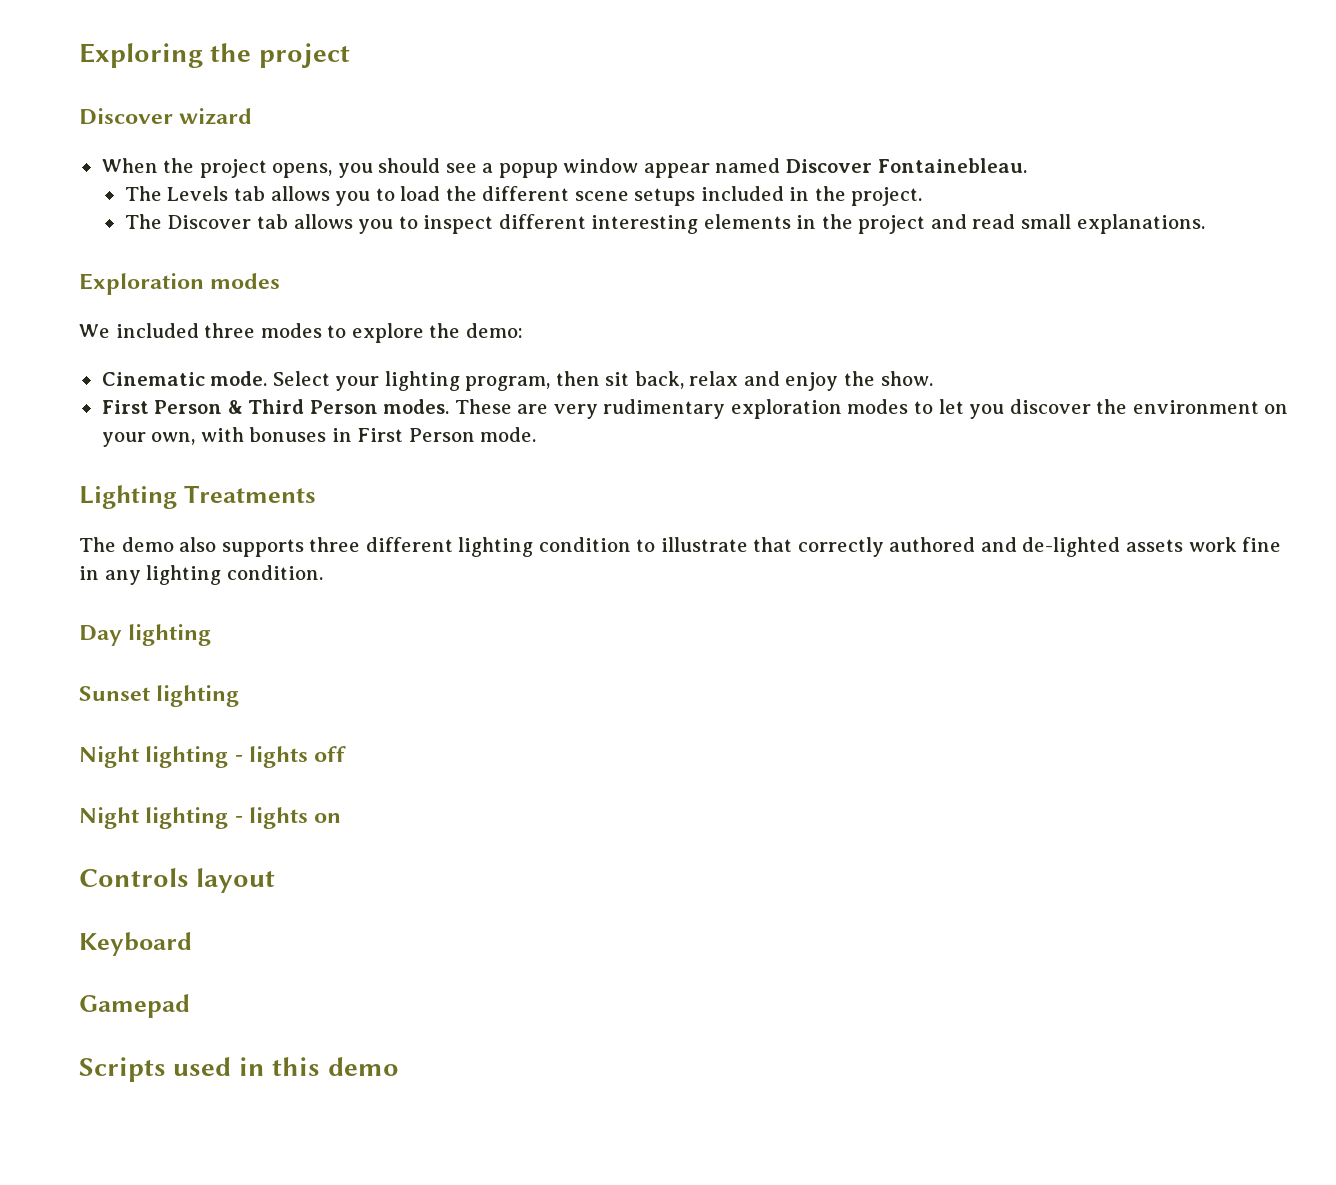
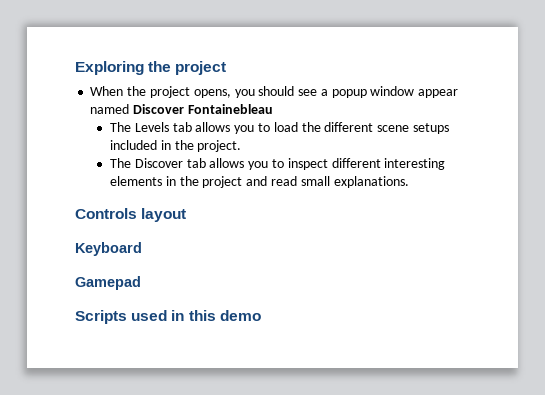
[79,108,253,125] // Discover wizard -> (227, 68) none
[877,158,1027,173] Fontainebleau. -> [187,104,273,114] Fontainebleau
[79,273,281,295] [79,323,523,343] [101,371,933,391] [101,399,1289,419] [101,427,537,447] [79,485,316,509] [79,537,1282,557] [79,565,323,585] [79,624,212,646] [79,685,240,707] [79,746,347,768] [79,807,342,829] // Exploration modes // We included three modes to explore the demo: // Cinematic mode. Select your lighting program, then sit back, relax and enjoy the show. // First Person & Third Person modes. These are very rudimentary exploration modes to let you discover the environment on your own, with bonuses in First Person mode. // Lighting Treatments // The demo also supports three different lighting condition to illustrate that correctly authored and de-lighted assets work fine in any lighting condition. // Day lighting // Sunset lighting // Night lighting - lights off // Night lighting - lights on -> (409, 182) none

